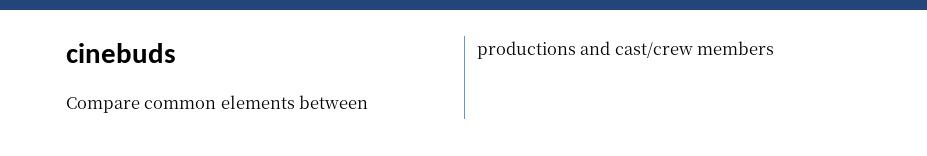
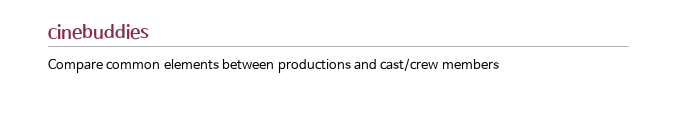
[66,43,176,63] cinebuds -> [48,24,149,40] cinebuddies

